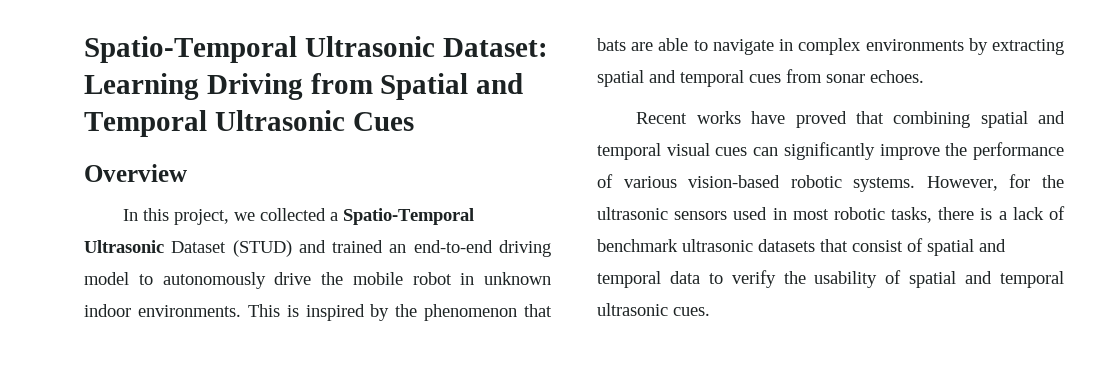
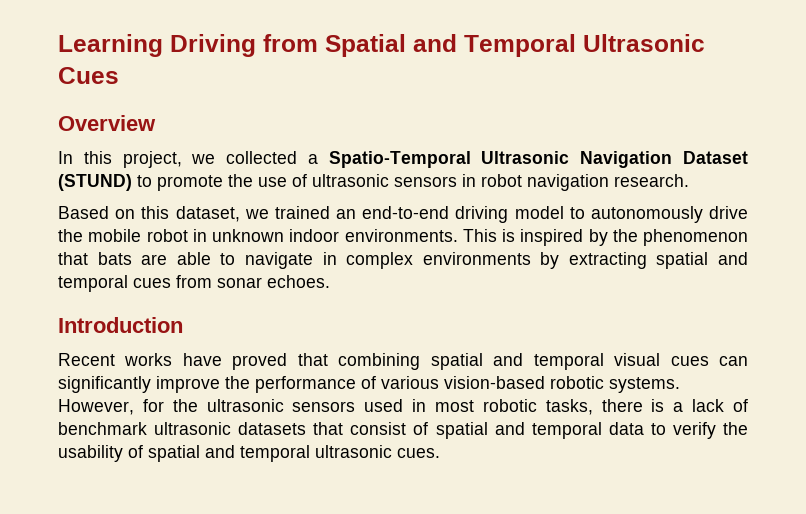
[84,36,548,63] Spatio-Temporal Ultrasonic Dataset: -> (58, 45) none
[171,240,326,257] Dataset (STUD) and -> [580,151,749,168] [58,174,689,191] [58,206,269,222] Navigation Dataset (STUND) to promote the use of ultrasonic sensors in robot navigation research. // Based on this dataset, we
(924, 76) none -> [58,317,183,333] // Introduction

